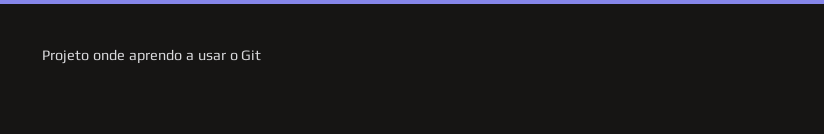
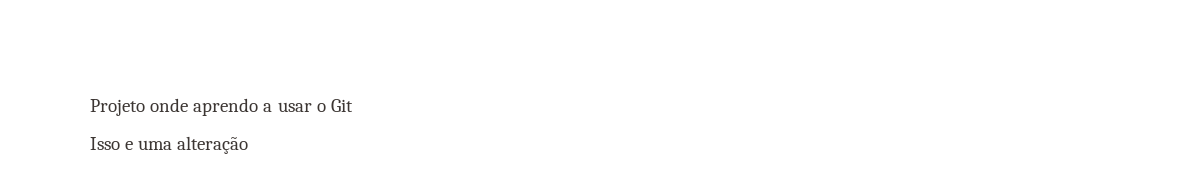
(262, 55) none -> [90,136,249,154] // Isso e uma alteração

